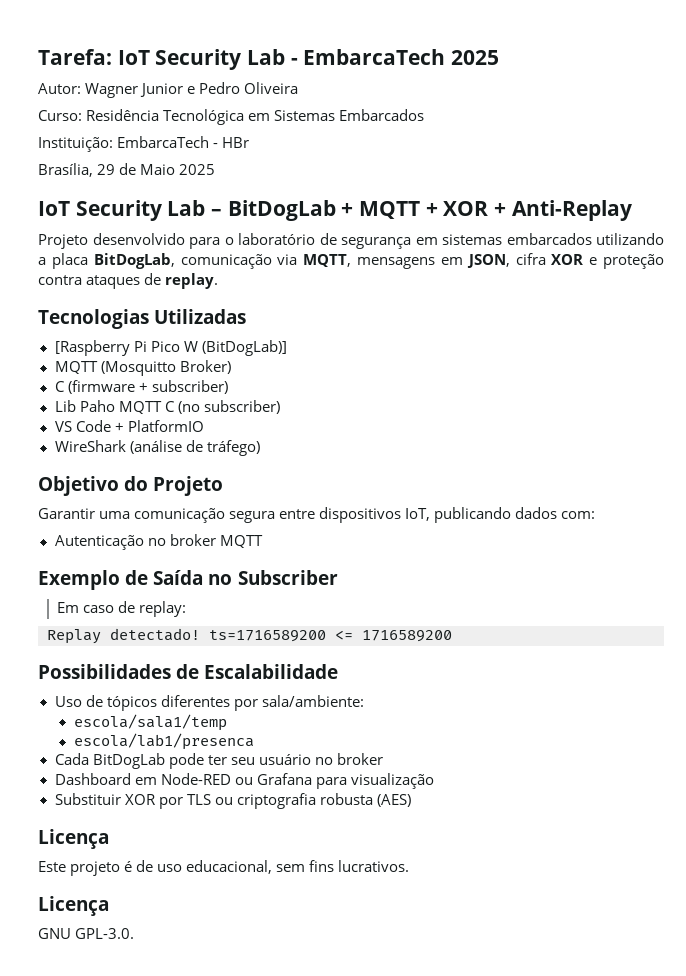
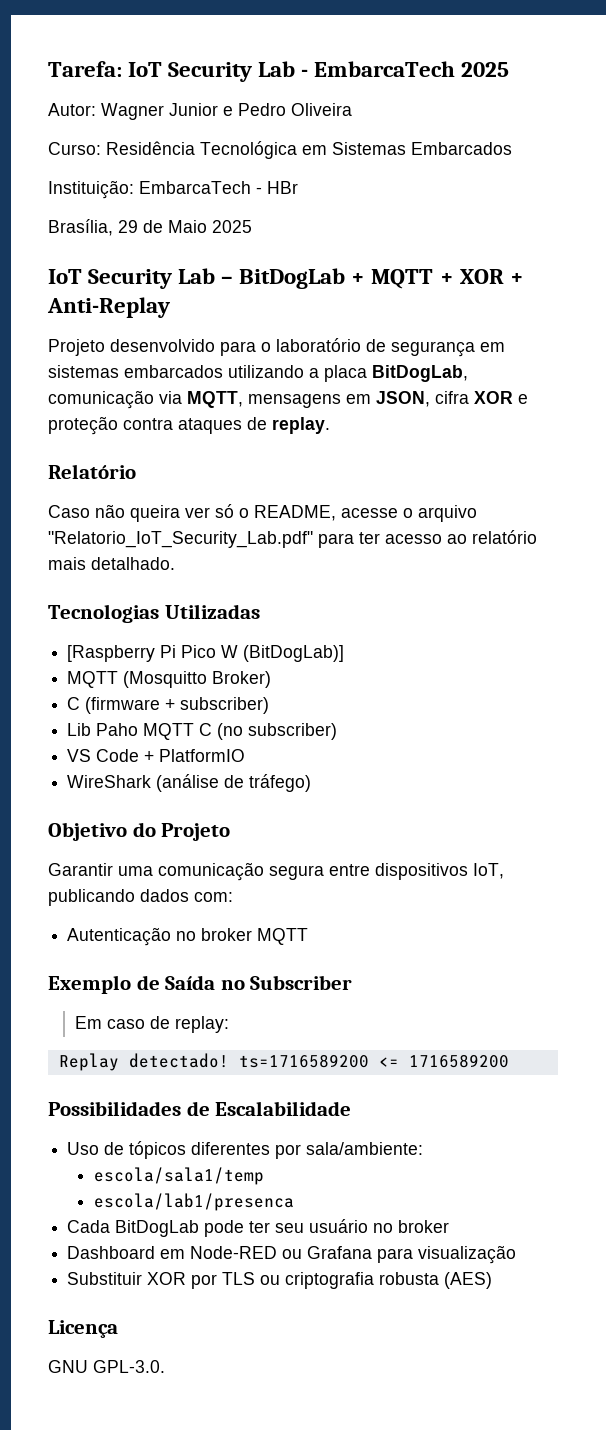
(219, 281) none -> [48,464,136,479] [48,504,477,522] [48,530,537,548] [48,557,175,570] // Relatório // Caso não queira ver só o README, acesse o arquivo "Relatorio_IoT_Security_Lab.pdf" para ter acesso ao relatório mais detalhado.
[38,860,410,876] [38,896,109,916] // Este projeto é de uso educacional, sem fins lucrativos. // Licença -> (118, 1329) none

